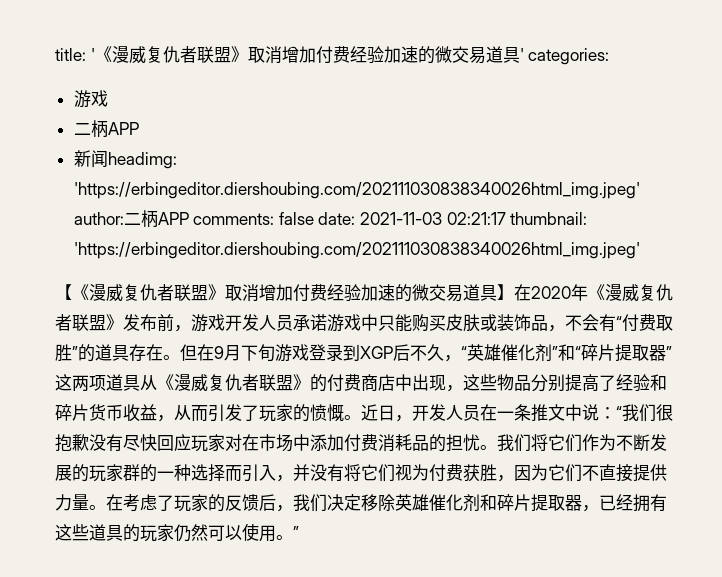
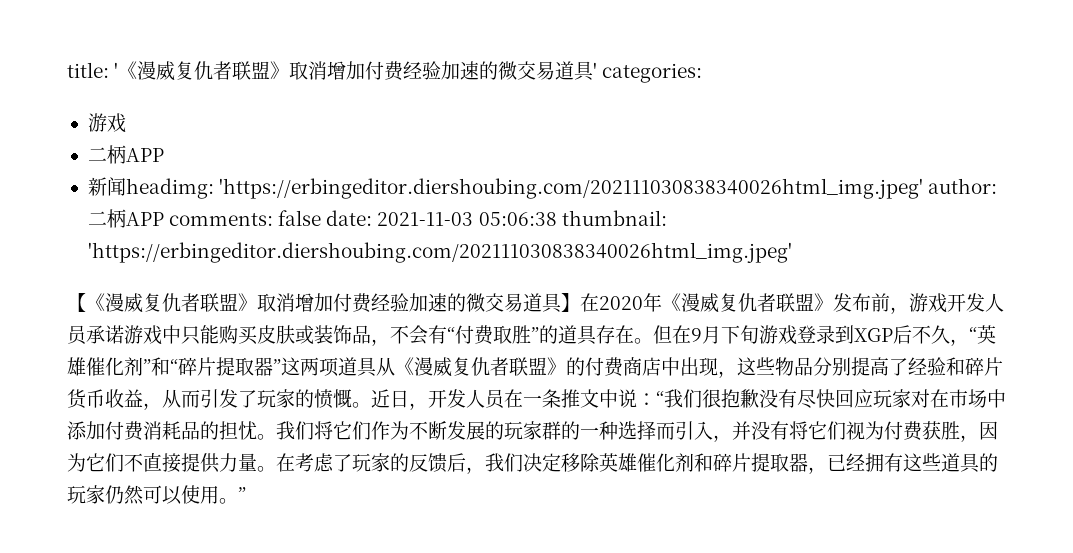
[446,212,506,225] 02:21:17 -> [478,212,557,226] 05:06:38

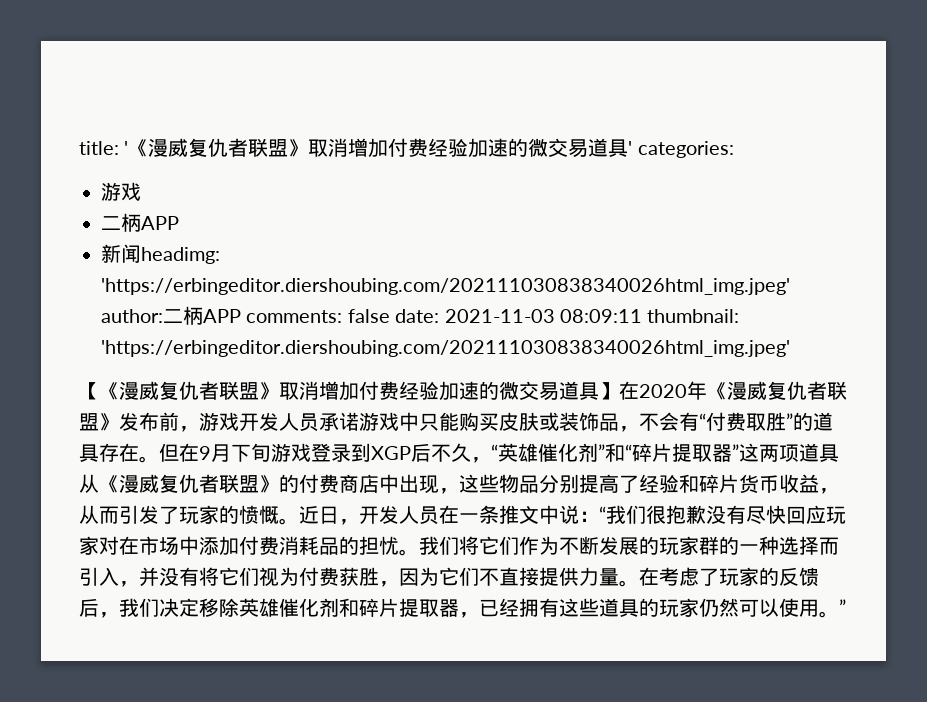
[478,212,557,226] 05:06:38 -> [559,309,642,323] 08:09:11

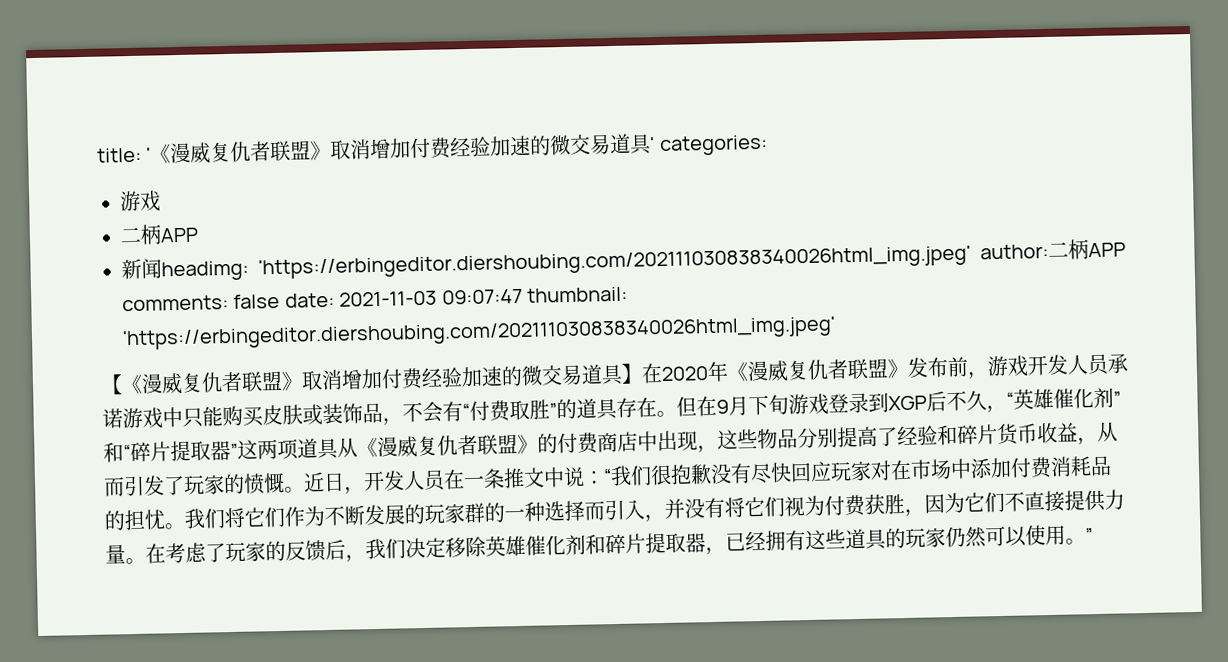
[559,309,642,323] 08:09:11 -> [441,288,523,305] 09:07:47

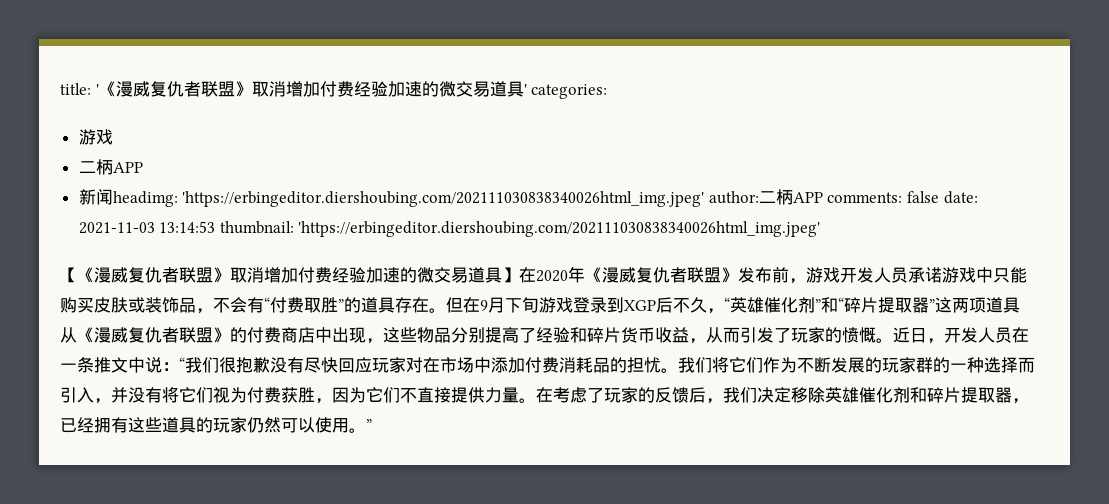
[441,288,523,305] 09:07:47 -> [159,221,216,233] 13:14:53

